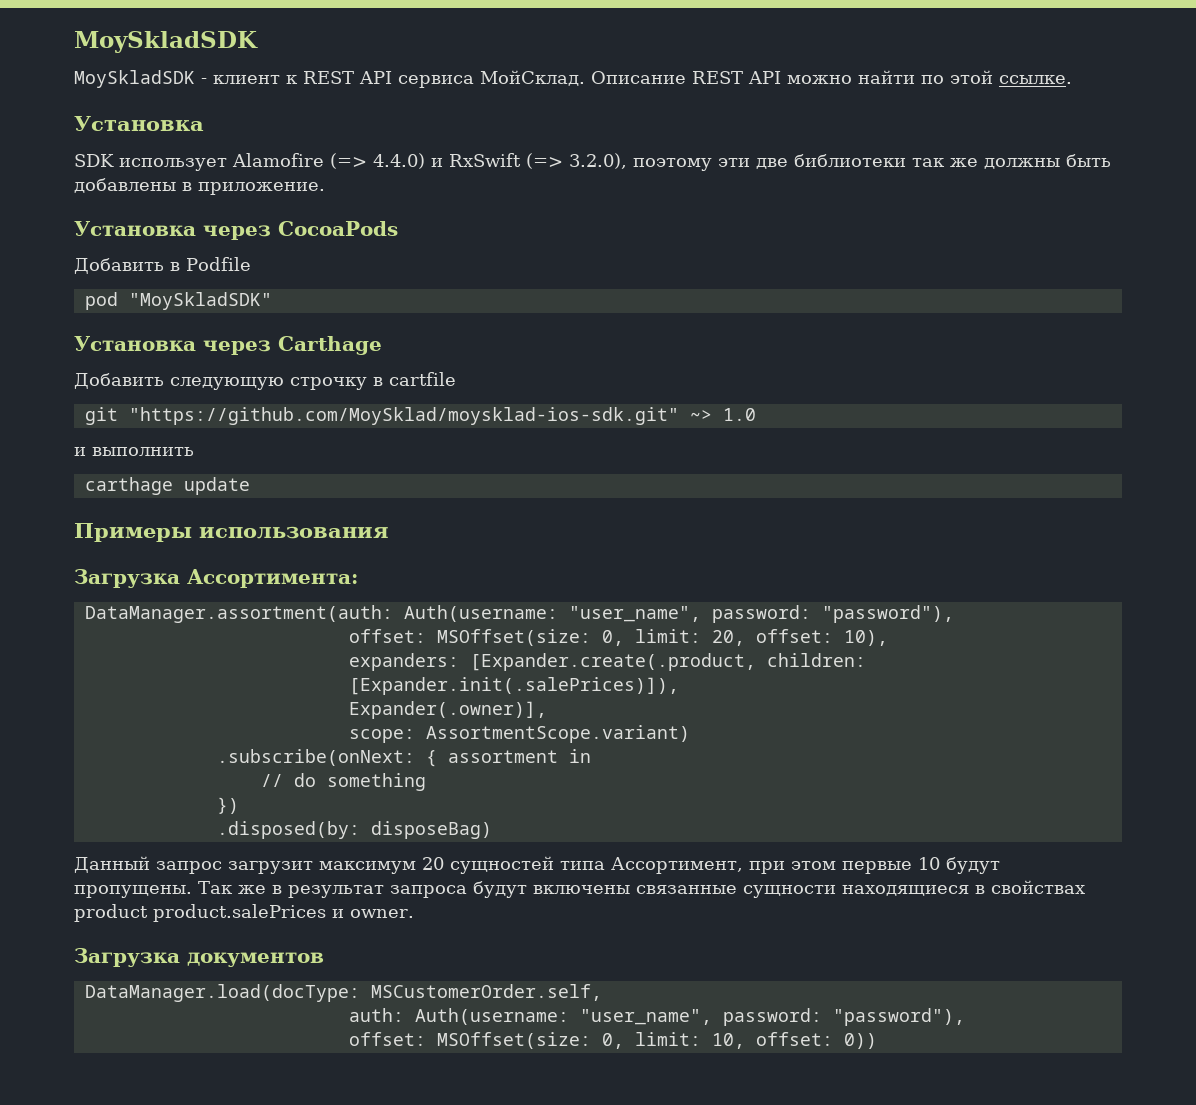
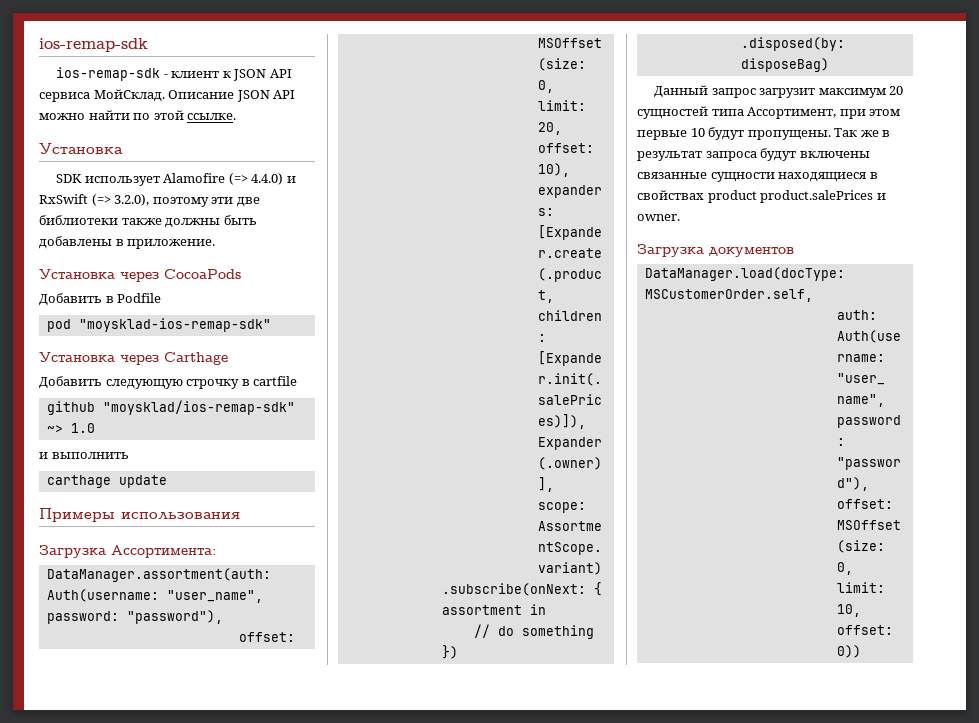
[74,31,258,53] [74,70,195,88] MoySkladSDK // MoySkladSDK -> [39,38,148,52] [56,67,161,81] ios-remap-sdk // ios-remap-sdk
[303,71,354,84] REST -> [233,69,267,81] JSON
[692,71,743,84] REST -> [236,90,270,102] JSON
[912,158,978,167] так же -> [121,218,162,225] также
[128,292,272,310] "MoySkladSDK" -> [78,318,271,332] "moysklad-ios-remap-sdk"
[84,407,679,425] git "https://github.com/MoySklad/moysklad-ios-sdk.git" -> [46,400,295,415] github "moysklad/ios-remap-sdk"

